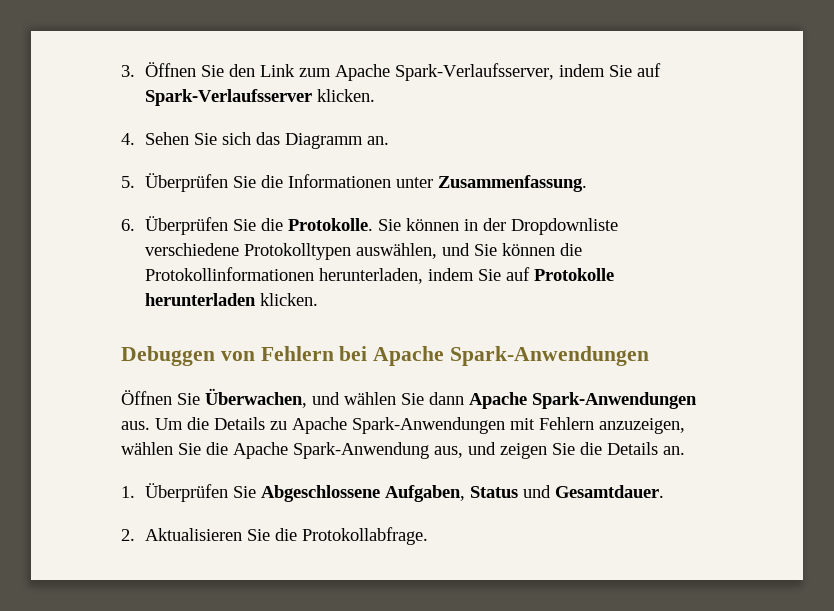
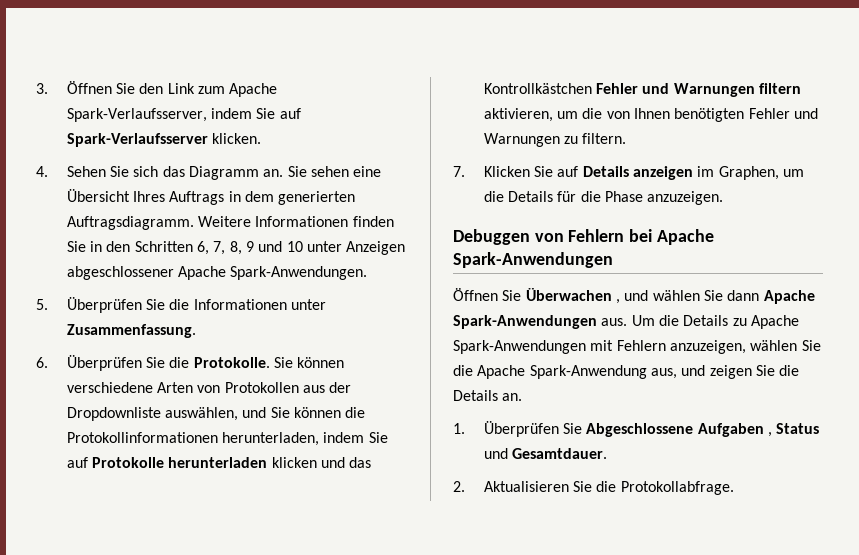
(390, 140) none -> [287,166,382,177] [66,189,356,205] [66,216,394,230] [66,241,406,255] [66,266,368,280] Sie sehen eine Übersicht Ihres Auftrags in dem generierten Auftragsdiagramm. Weitere Informationen finden Sie in den Schritten 6, 7, 8, 9 und 10 unter Anzeigen abgeschlossener Apache Spark-Anwendungen.
[464,218,619,235] [145,243,352,260] in der Dropdownliste verschiedene Protokolltypen -> [66,382,352,393] [66,407,161,421] verschiedene Arten von Protokollen aus der Dropdownliste
[260,293,319,306] klicken. -> [271,457,372,468] [483,83,802,97] [483,108,819,122] [483,133,627,147] [453,166,805,180] [483,191,724,205] klicken und das Kontrollkästchen Fehler und Warnungen filtern aktivieren, um die von Ihnen benötigten Fehler und Warnungen zu filtern. // 7. Klicken Sie auf Details anzeigen im Graphen, um die Details für die Phase anzuzeigen.
[205,388,307,408] Überwachen, -> [525,288,620,304] Überwachen ,
[385,485,466,502] Aufgaben, -> [697,423,773,437] Aufgaben ,

